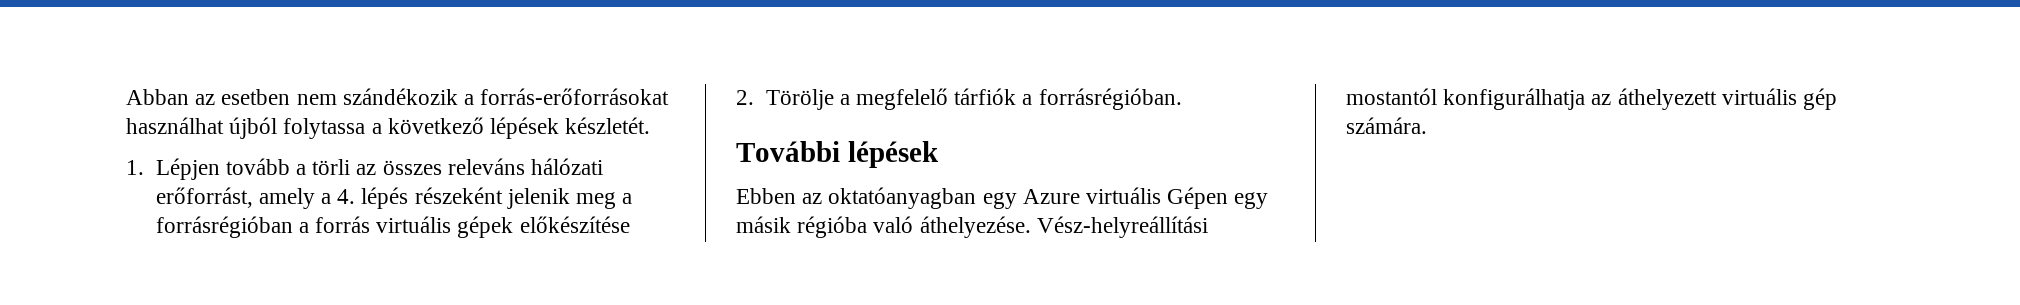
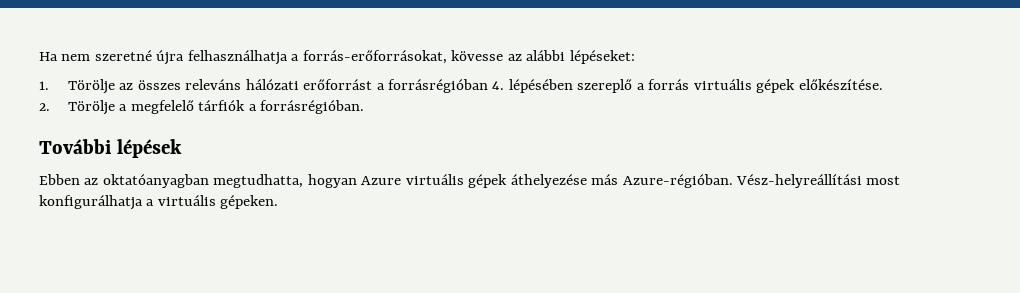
[126,88,670,105] [126,117,651,139] [126,158,603,180] [155,187,633,209] [155,216,293,238] Abban az esetben nem szándékozik a forrás-erőforrásokat használhat újból folytassa a következő lépések készletét. // 1. Lépjen tovább a törli az összes releváns hálózati erőforrást, amely a 4. lépés részeként jelenik meg a forrásrégióban -> [39,50,635,65] [39,79,633,94] Ha nem szeretné újra felhasználhatja a forrás-erőforrásokat, kövesse az alábbi lépéseket: // 1. Törölje az összes releváns hálózati erőforrást a forrásrégióban 4. lépésében szereplő
[519,216,630,233] előkészítése -> [798,79,883,90] előkészítése.
[982,187,1269,209] [736,216,1208,238] [1346,88,1838,110] [1346,117,1427,134] egy Azure virtuális Gépen egy másik régióba való áthelyezése. Vész-helyreállítási mostantól konfigurálhatja az áthelyezett virtuális gép számára. -> [213,174,901,188] [39,195,279,210] megtudhatta, hogyan Azure virtuális gépek áthelyezése más Azure-régióban. Vész-helyreállítási most konfigurálhatja a virtuális gépeken.

